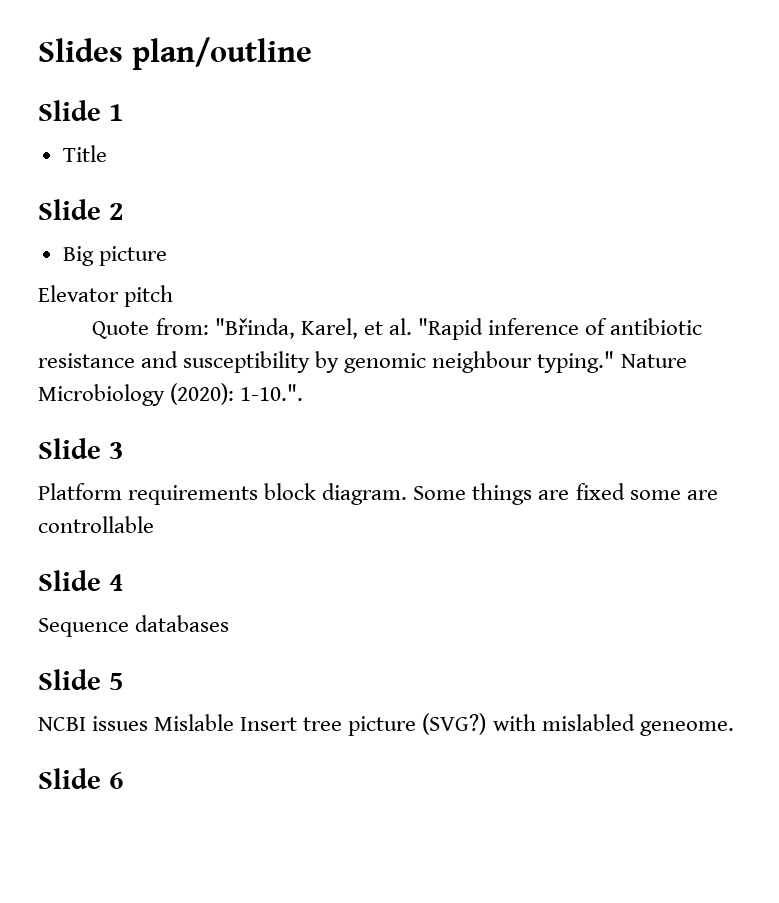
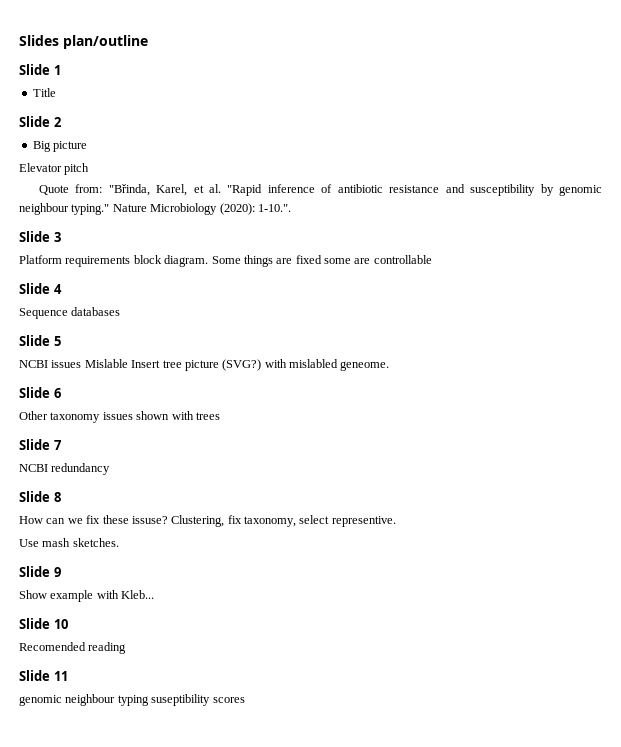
(124, 780) none -> [19,411,220,423] [19,439,61,450] [19,463,111,475] [19,491,61,502] [19,515,396,527] [19,538,119,547] [19,566,61,577] [19,590,155,602] [19,618,68,629] [19,642,127,654] [19,670,68,681] [19,694,245,706] // Other taxonomy issues shown with trees // Slide 7 // NCBI redundancy // Slide 8 // How can we fix these issuse? Clustering, fix taxonomy, select representive. // Use mash sketches. // Slide 9 // Show example with Kleb... // Slide 10 // Recomended reading // Slide 11 // genomic neighbour typing suseptibility scores

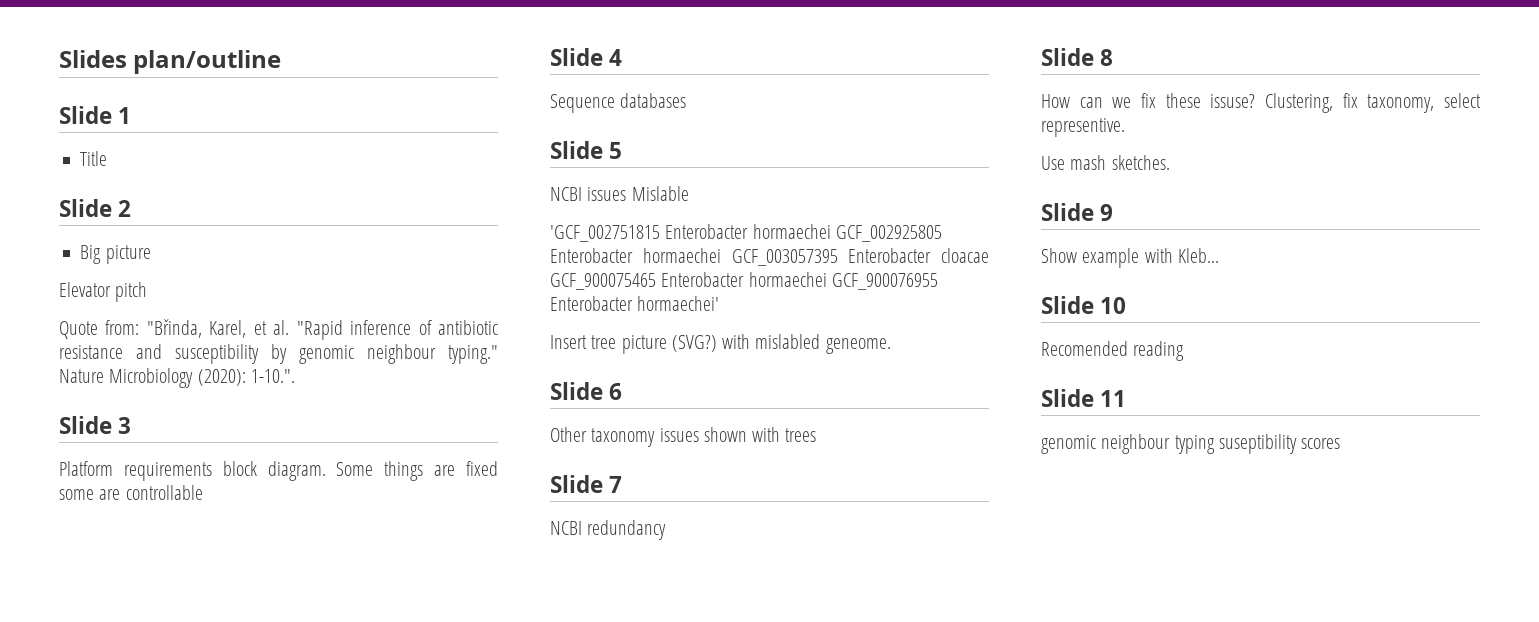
(128, 363) none -> [550,224,942,242] [550,248,989,266] [550,272,938,290] [550,296,720,311] // 'GCF_002751815 Enterobacter hormaechei GCF_002925805 Enterobacter hormaechei GCF_003057395 Enterobacter cloacae GCF_900075465 Enterobacter hormaechei GCF_900076955 Enterobacter hormaechei' //

